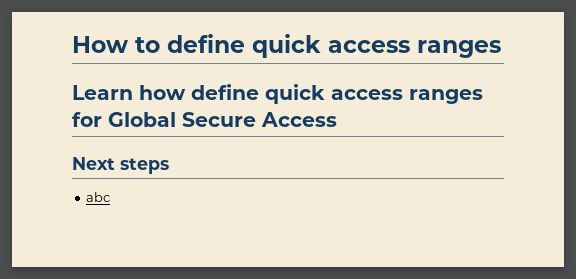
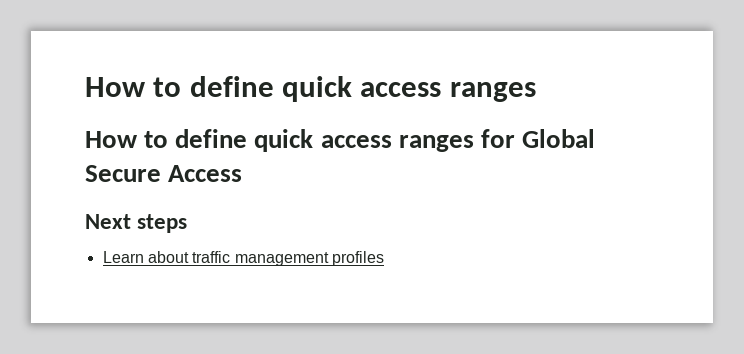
[72,85,186,100] Learn how -> [85,131,169,148] How to
[86,192,111,202] abc -> [102,251,384,266] Learn about traffic management profiles

